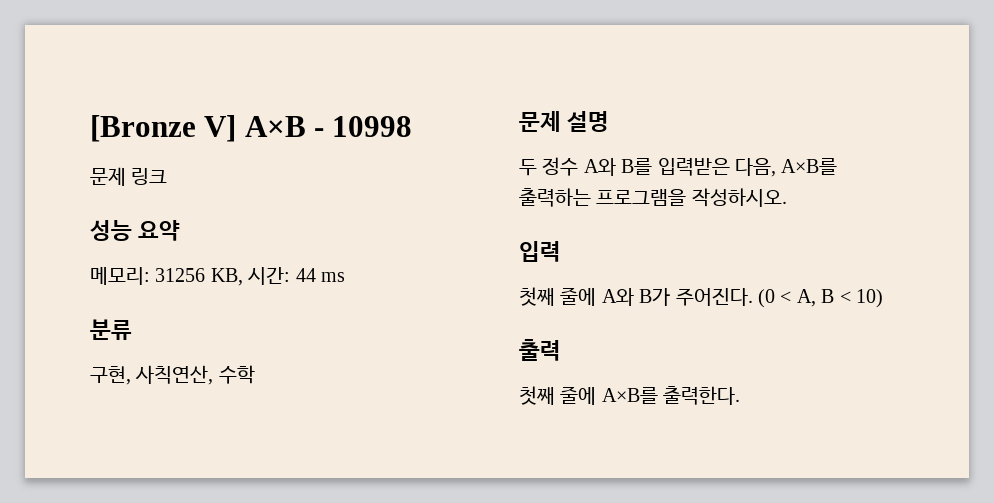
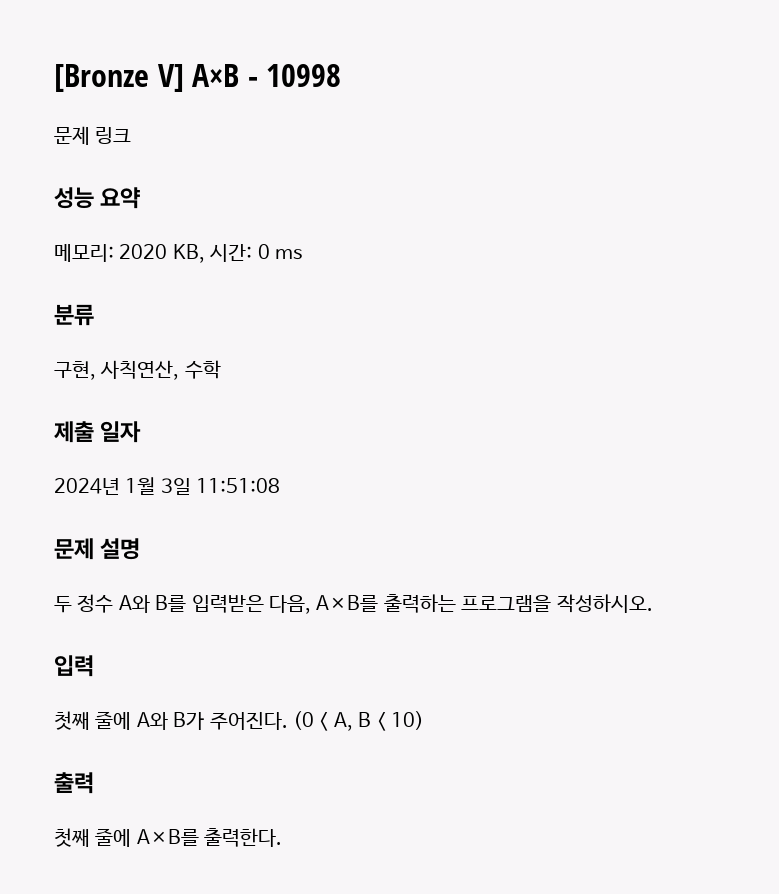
[155,268,206,282] 31256 -> [119,244,168,259] 2020
[295,268,316,282] 44 -> [257,244,270,259] 0
(255, 374) none -> [54,421,142,443] [54,477,281,495] // 제출 일자 // 2024년 1월 3일 11:51:08

